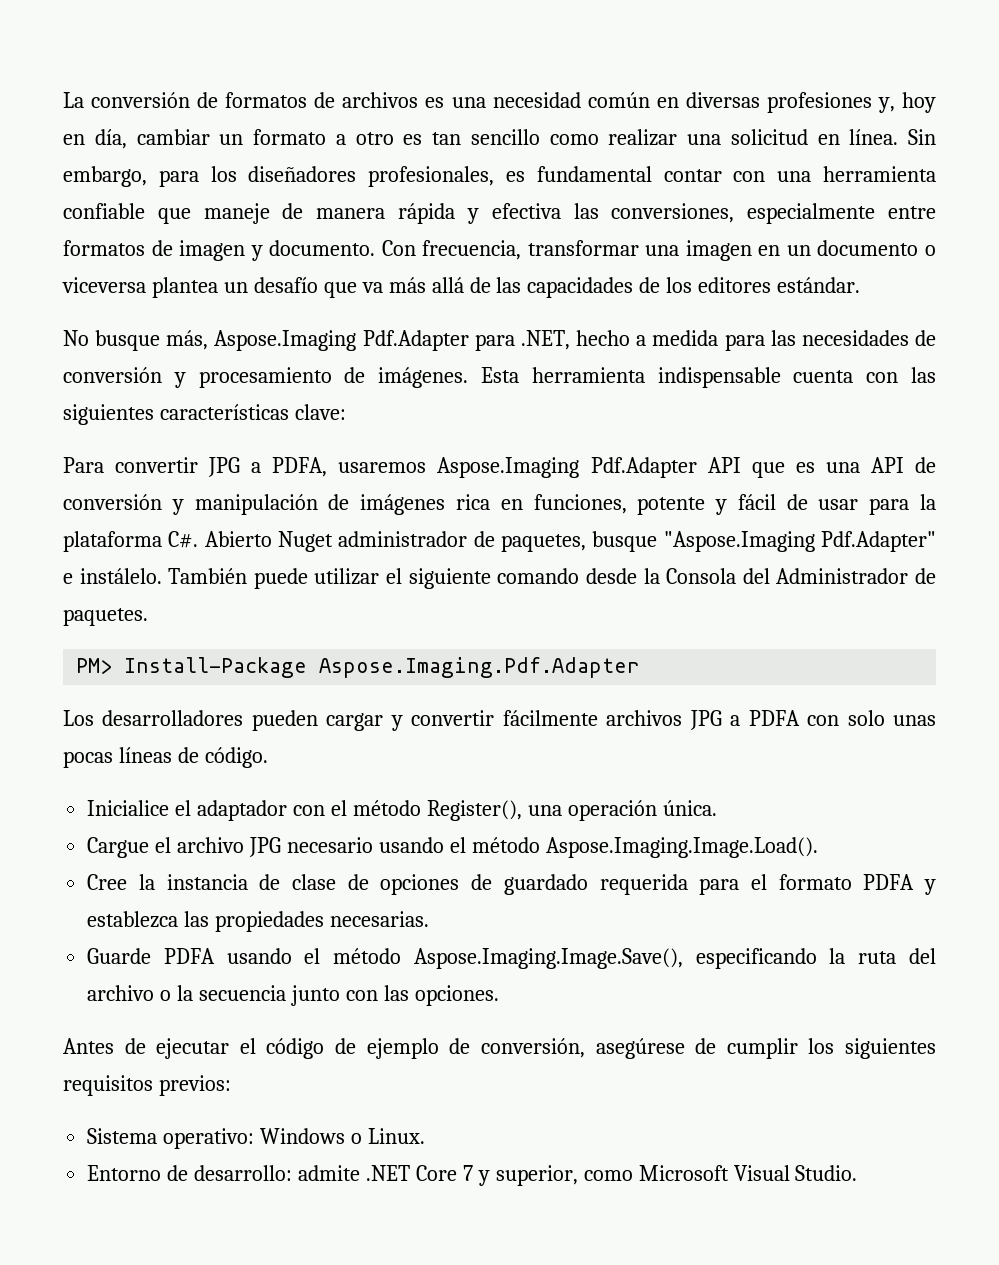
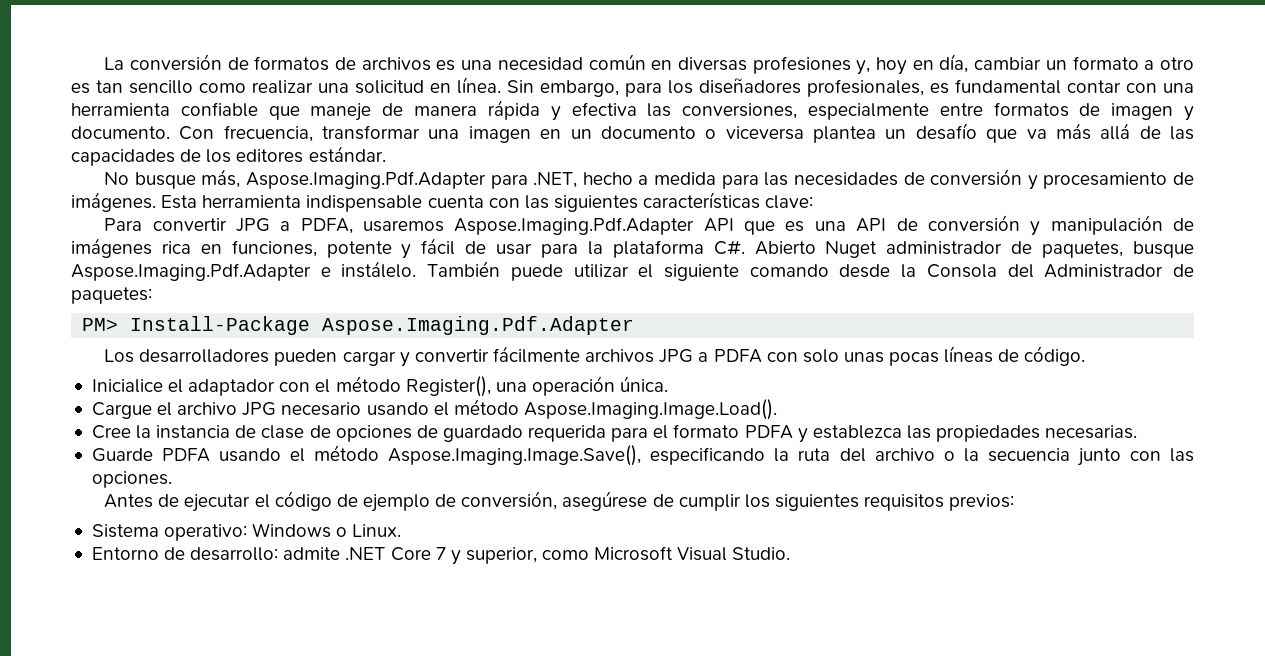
[214,330,469,351] Aspose.Imaging Pdf.Adapter -> [246,171,487,189] Aspose.Imaging.Pdf.Adapter
[437,457,697,478] Aspose.Imaging Pdf.Adapter -> [454,217,695,235] Aspose.Imaging.Pdf.Adapter
[663,531,937,552] "Aspose.Imaging Pdf.Adapter" -> [71,263,311,281] Aspose.Imaging.Pdf.Adapter
[63,608,148,626] paquetes. -> [71,287,152,304] paquetes:

